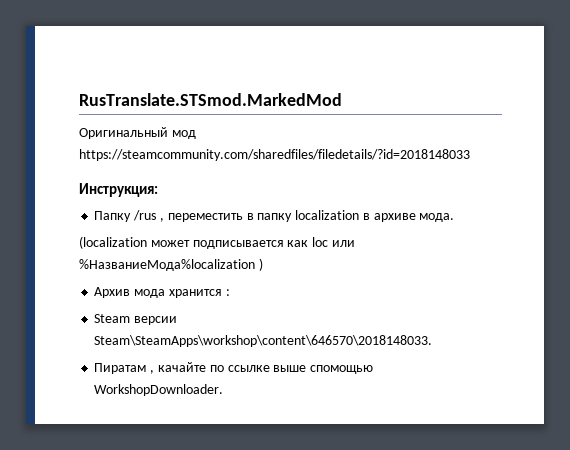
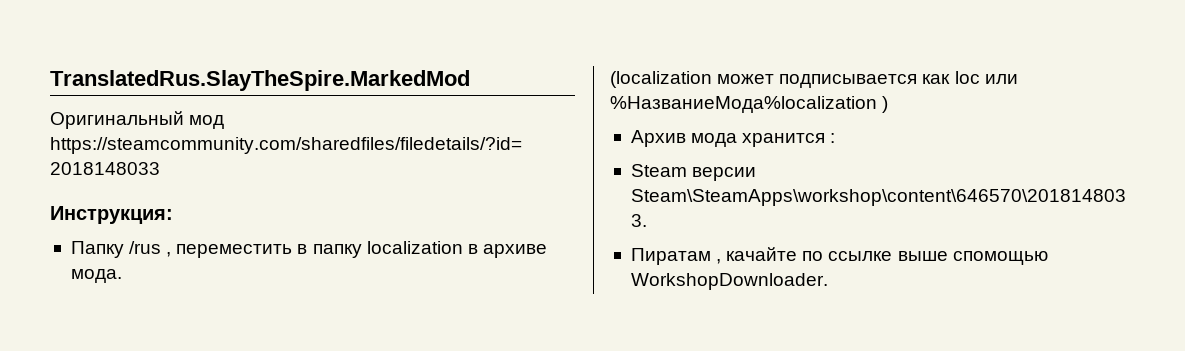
[79,93,342,106] RusTranslate.STSmod.MarkedMod -> [50,70,470,91] TranslatedRus.SlayTheSpire.MarkedMod

